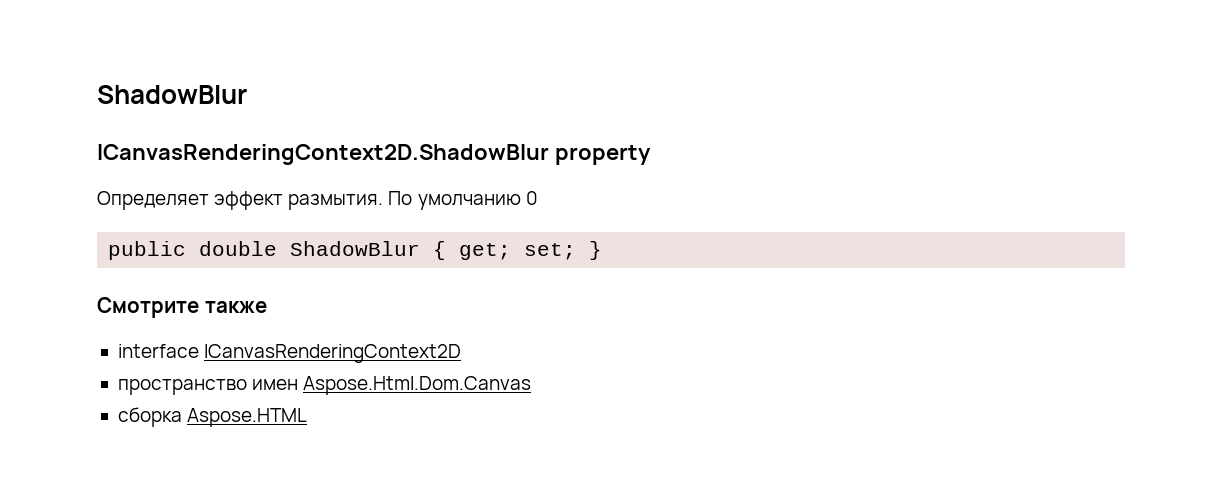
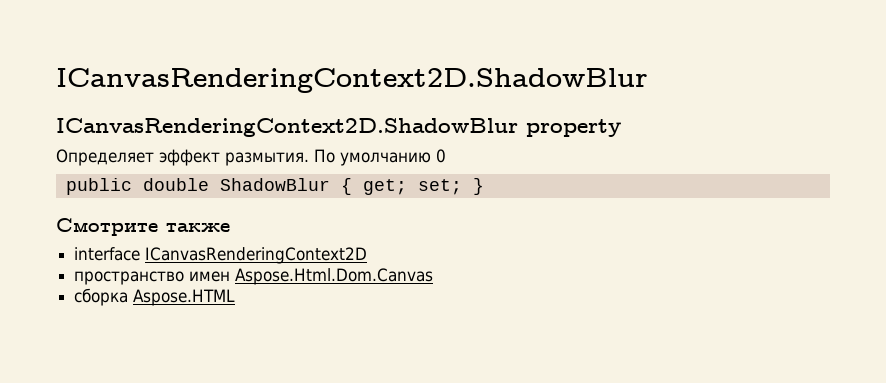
[97,85,247,104] ShadowBlur -> [56,68,648,93] ICanvasRenderingContext2D.ShadowBlur

